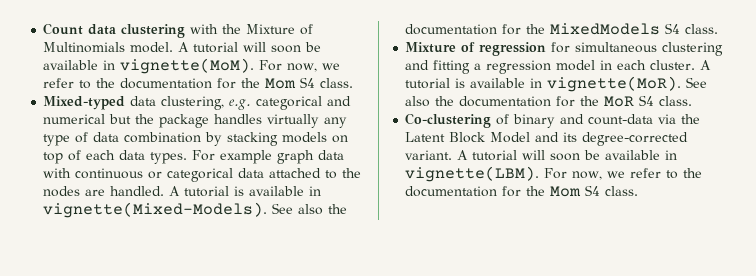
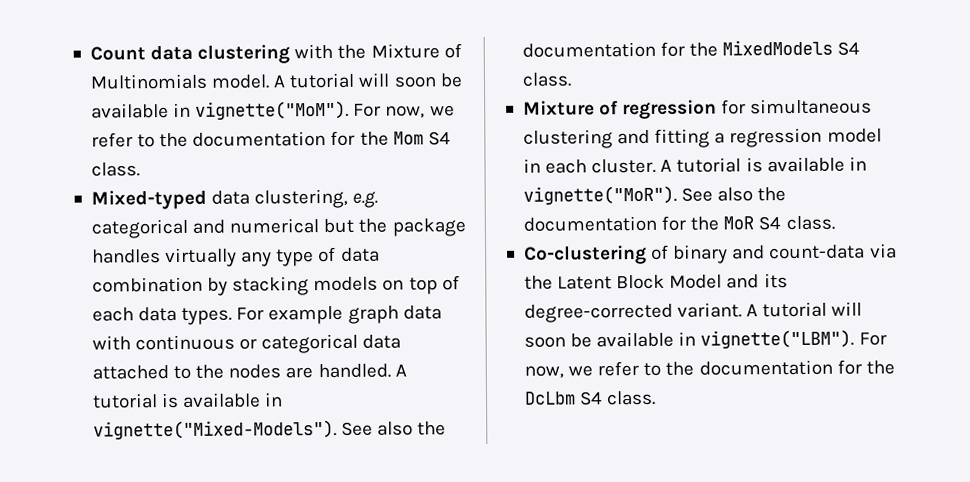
[120,58,255,74] vignette(MoM). -> [195,100,350,120] vignette("MoM").
[43,202,268,218] vignette(Mixed-Models). -> [92,419,337,440] vignette("Mixed-Models").
[547,76,682,92] vignette(MoR). -> [522,185,677,205] vignette("MoR").
[405,166,703,182] [405,186,582,197] vignette(LBM). For now, we refer to the documentation for the Mom -> [700,329,887,349] [523,359,895,379] [523,391,576,405] vignette("LBM"). For now, we refer to the documentation for the DcLbm

